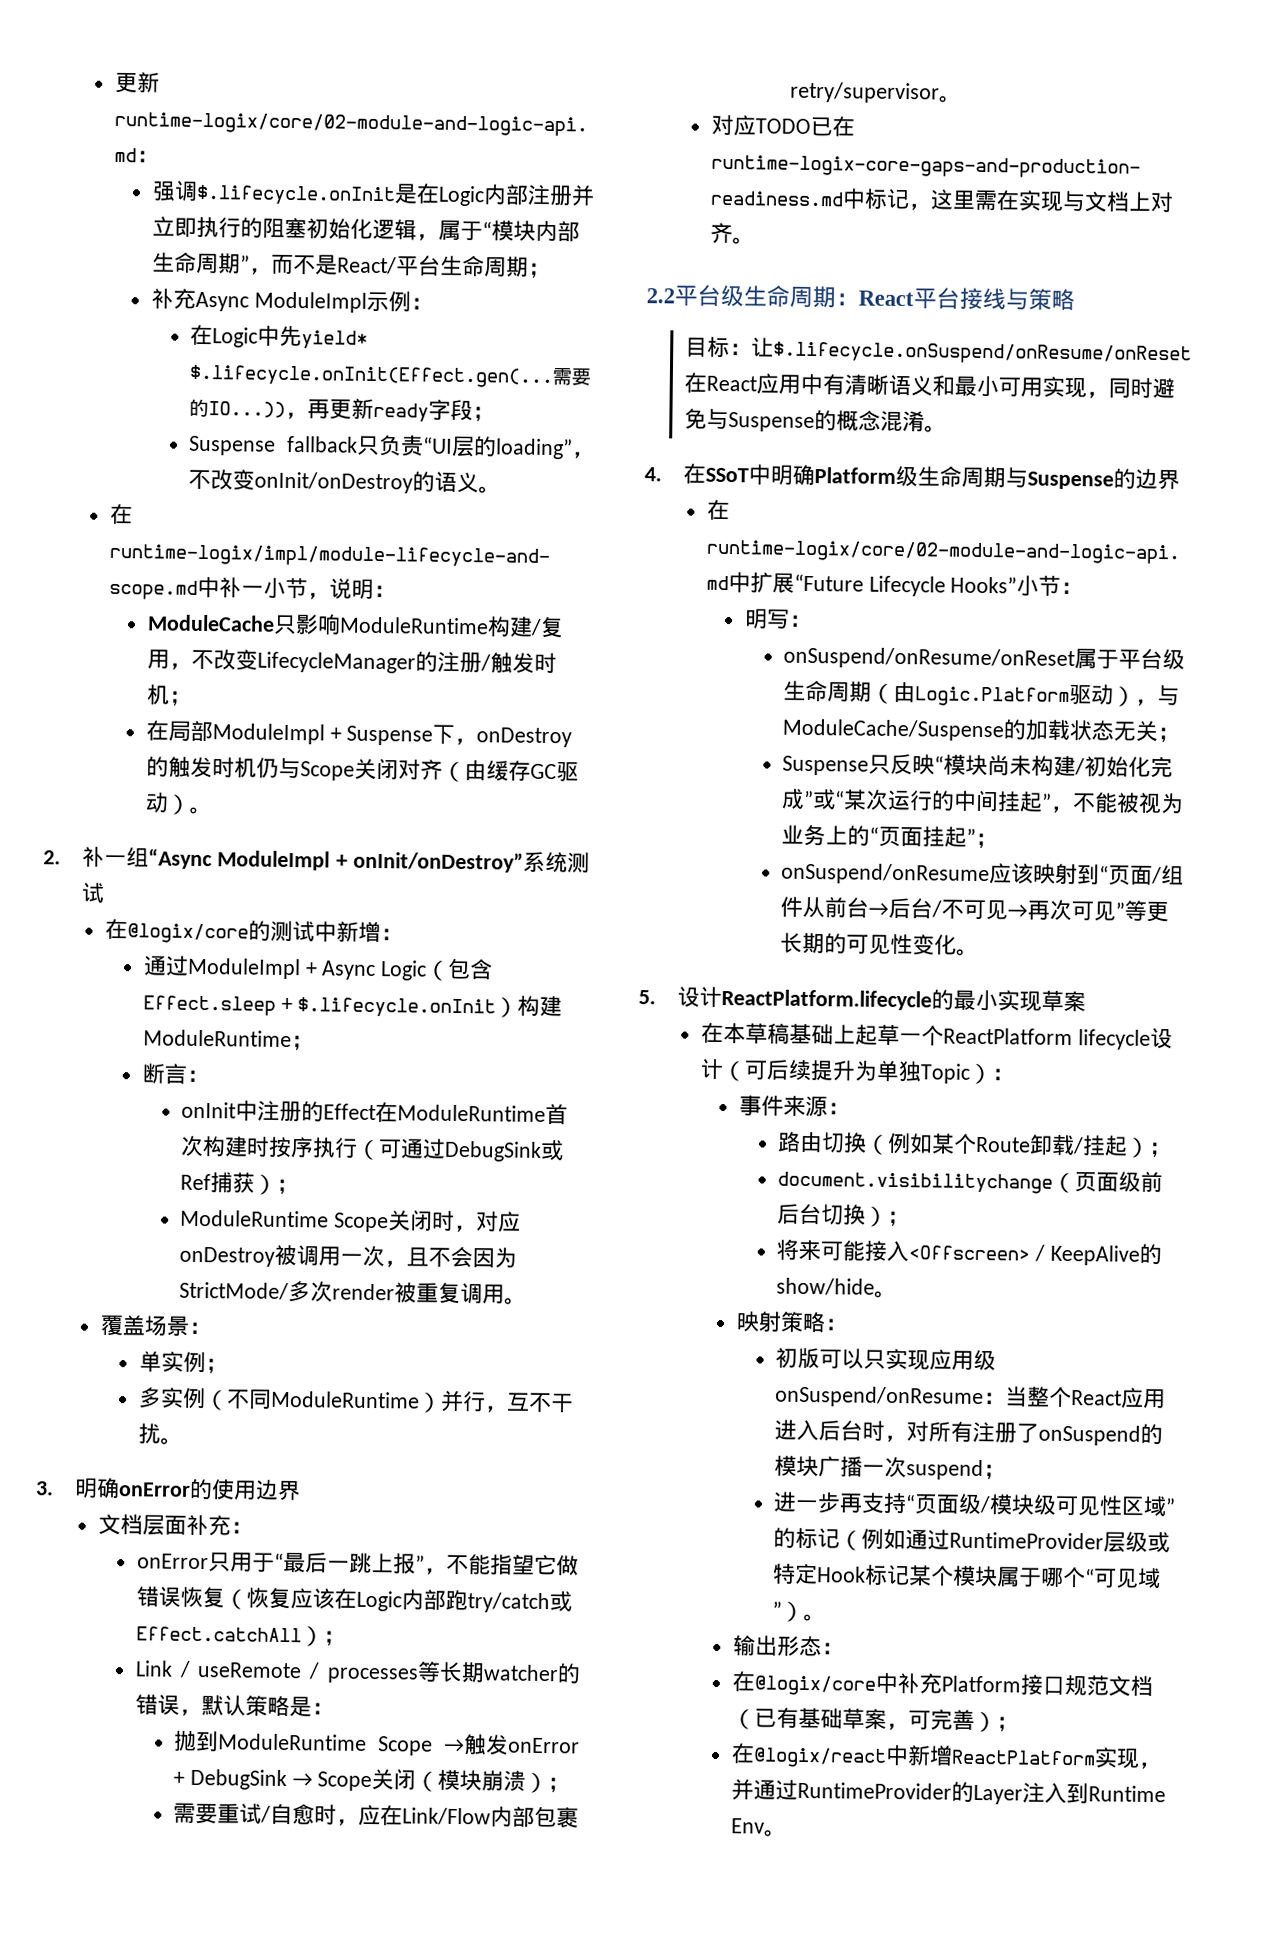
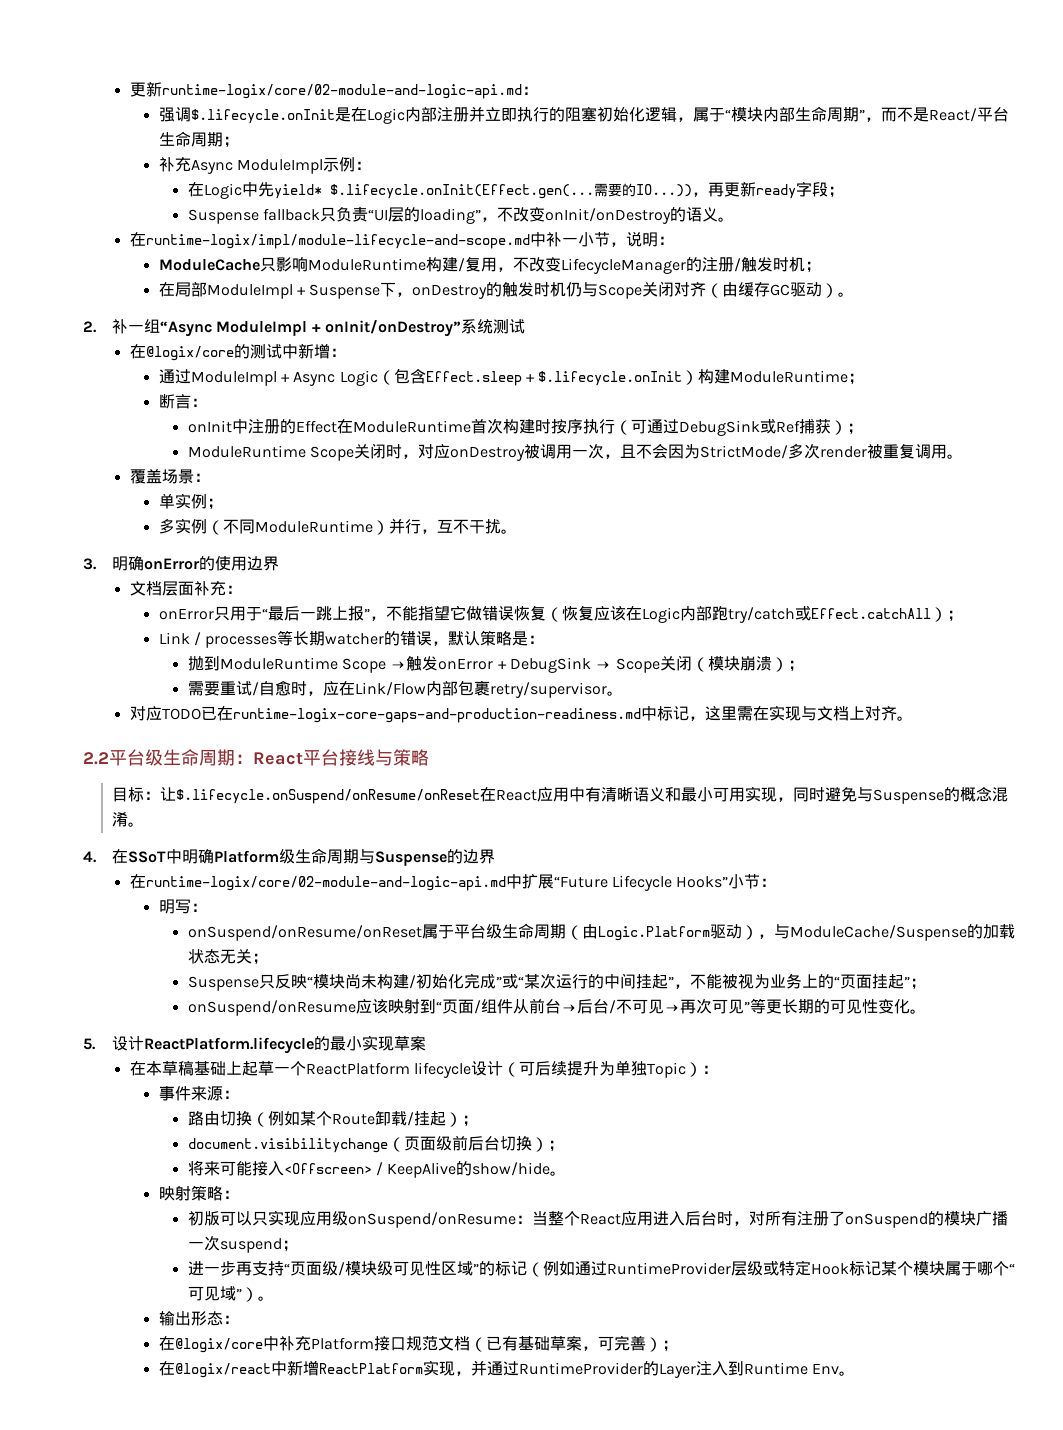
[197,1662,321,1680] useRemote / -> (201, 639) none

